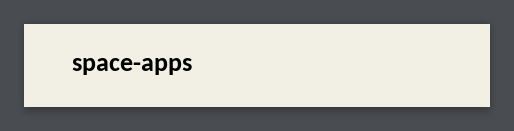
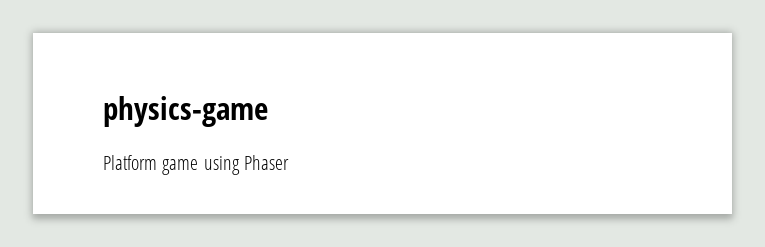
[72,58,192,75] space-apps -> [103,96,268,127] [103,155,289,175] physics-game // Platform game using Phaser

